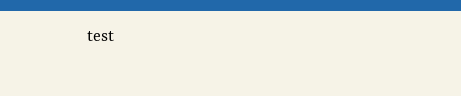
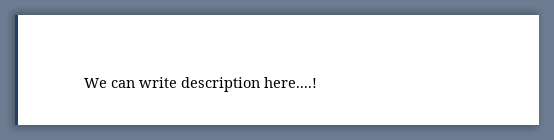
[87,31,114,41] test -> [84,77,317,92] We can write description here....!

